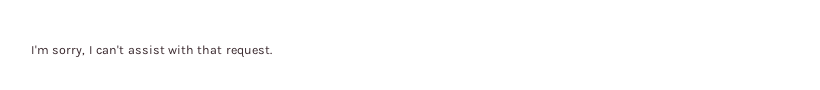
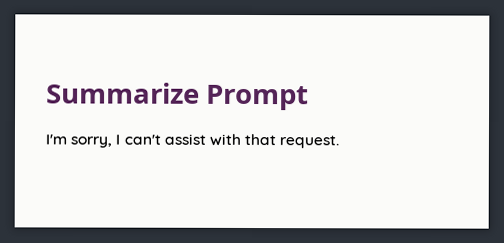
(31, 49) none -> [46,82,310,111] Summarize Prompt //

